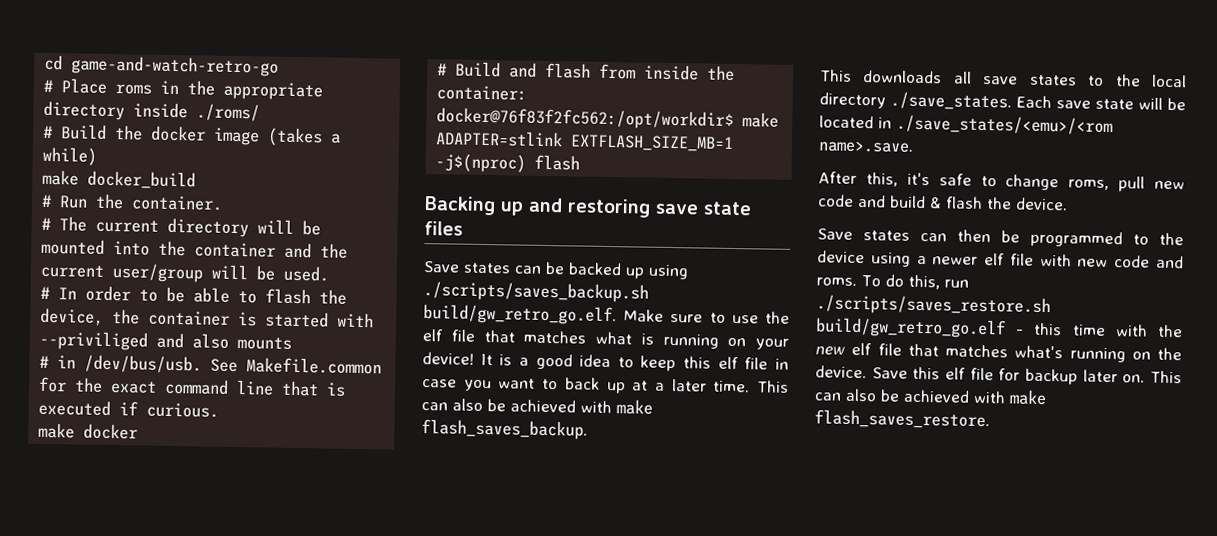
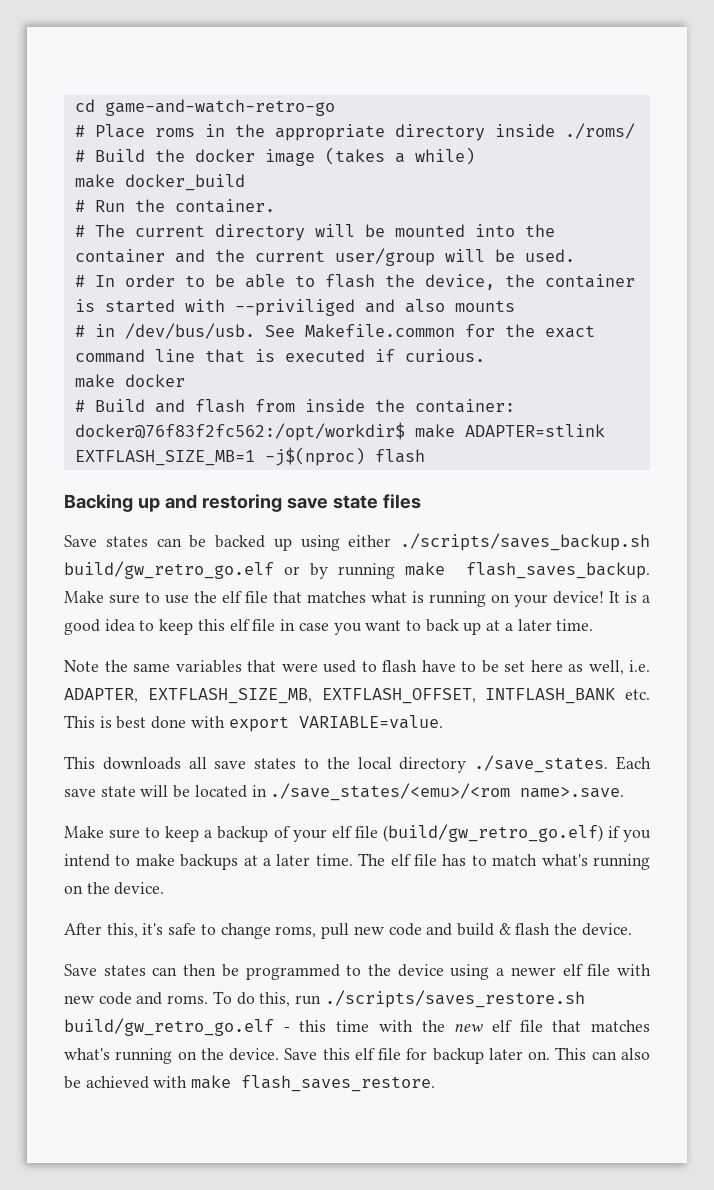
[423,281,649,303] [423,304,617,326] ./scripts/saves_backup.sh build/gw_retro_go.elf. -> [348,533,650,551] [64,561,650,579] either ./scripts/saves_backup.sh build/gw_retro_go.elf or by running make flash_saves_backup.
[757,380,789,393] [421,398,653,415] [421,419,588,440] This can also be achieved with make flash_saves_backup. -> [64,660,650,675] [64,688,650,704] [64,715,443,732] // Note the same variables that were used to flash have to be set here as well, i.e. ADAPTER, EXTFLASH_SIZE_MB, EXTFLASH_OFFSET, INTFLASH_BANK etc. This is best done with export VARIABLE=value.
(914, 146) none -> [64,824,651,842] [64,853,650,870] [64,882,165,895] // Make sure to keep a backup of your elf file (build/gw_retro_go.elf) if you intend to make backups at a later time. The elf file has to match what's running on the device.

